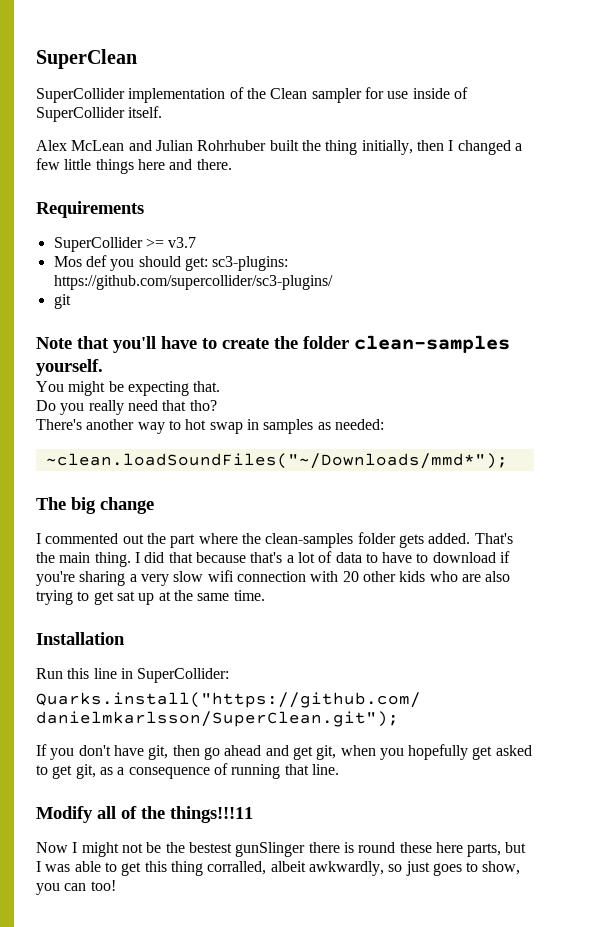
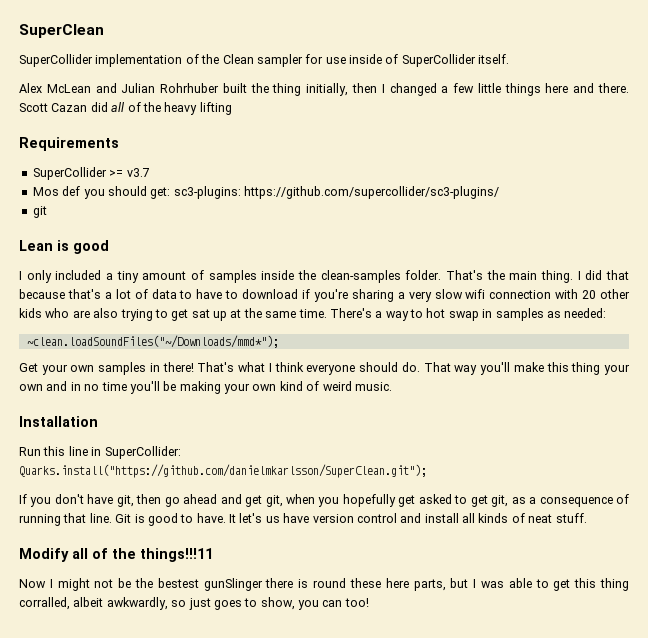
(232, 164) none -> [19,102,232,115] Scott Cazan did all of the heavy lifting
[36,335,510,353] [36,359,103,376] [36,381,221,396] [36,400,217,415] [36,419,384,434] [45,453,508,469] [36,497,154,514] [36,532,471,548] Note that you'll have to create the folder clean-samples yourself. // You might be expecting that. // Do you really need that tho? // There's another way to hot swap in samples as needed: // ~clean.loadSoundFiles("~/Downloads/mmd*"); // The big change // I commented out the part where the clean-samples folder gets added. -> [19,240,109,254] [19,270,442,283] Lean is good // I only included a tiny amount of samples inside the clean-samples folder.
(265, 595) none -> [329,308,607,321] [26,335,279,348] [19,362,630,375] [19,381,392,394] There's a way to hot swap in samples as needed: // ~clean.loadSoundFiles("~/Downloads/mmd*"); // Get your own samples in there! That's what I think everyone should do. That way you'll make this thing your own and in no time you'll be making your own kind of weird music.
(339, 769) none -> [115,513,587,526] Git is good to have. It let's us have version control and install all kinds of neat stuff.

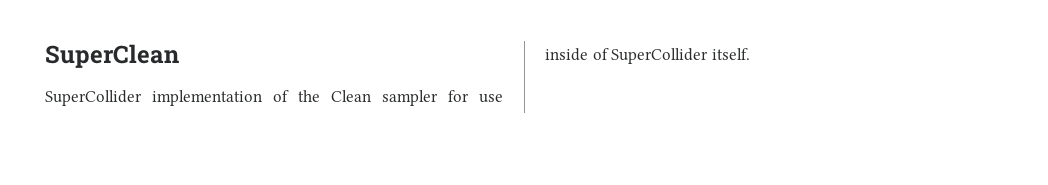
[19,83,629,96] [19,102,232,115] [19,137,119,151] [32,167,150,180] [32,186,499,199] [32,206,47,218] [19,240,109,254] [19,270,629,283] [19,289,630,302] [19,308,607,321] [26,335,279,348] [19,362,630,375] [19,381,392,394] [19,416,98,427] [19,446,181,459] [19,464,427,478] [19,494,629,507] [19,513,587,526] [19,548,213,562] [19,578,629,591] [19,597,369,610] // Alex McLean and Julian Rohrhuber built the thing initially, then I changed a few little things here and there. Scott Cazan did all of the heavy lifting // Requirements // SuperCollider >= v3.7 // Mos def you should get: sc3-plugins: https://github.com/supercollider/sc3-plugins/ // git // Lean is good // I only included a tiny amount of samples inside the clean-samples folder. That's the main thing. I did that because that's a lot of data to have to download if you're sharing a very slow wifi connection with 20 other kids who are also trying to get sat up at the same time. There's a way to hot swap in samples as needed: // ~clean.loadSoundFiles("~/Downloads/mmd*"); // Get your own samples in there! That's what I think everyone should do. That way you'll make this thing your own and in no time you'll be making your own kind of weird music. // Installation // Run this line in SuperCollider: // Quarks.install("https://github.com/danielmkarlsson/SuperClean.git"); // If you don't have git, then go ahead and get git, when you hopefully get asked to get git, as a consequence of running that line. Git is good to have. It let's us have version control and install all kinds of neat stuff. // Modify all of the things!!!11 // Now I might not be the bestest gunSlinger there is round these here parts, but I was able to get this thing corralled, albeit awkwardly, so just goes to show, you can too! -> (750, 54) none

